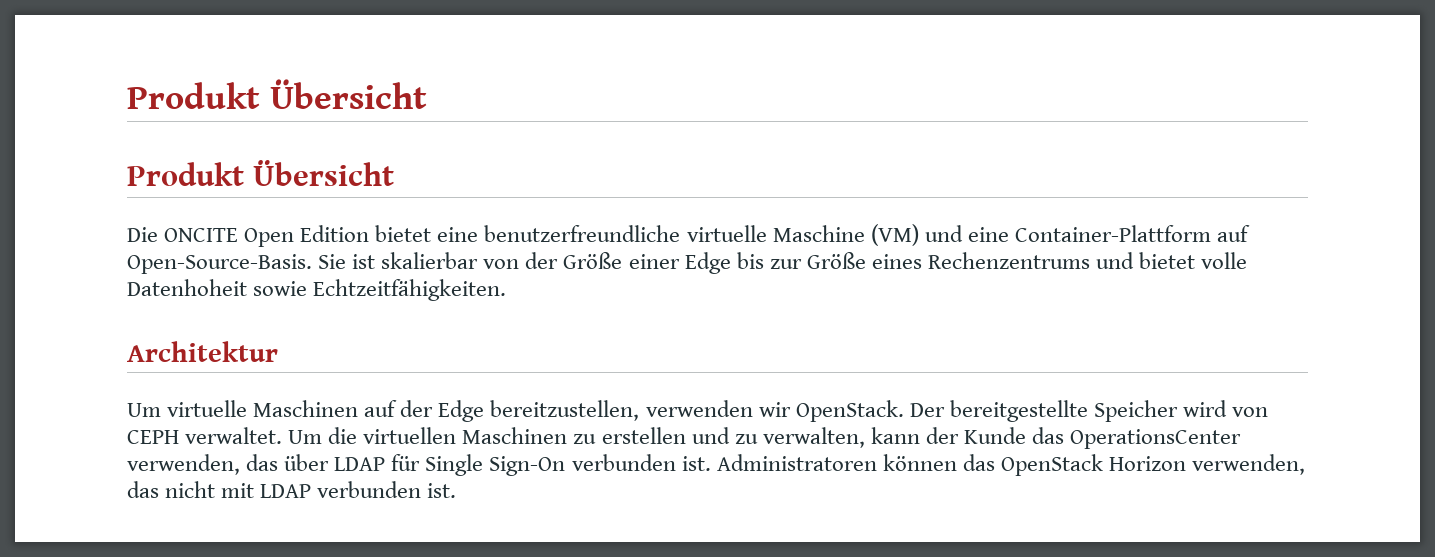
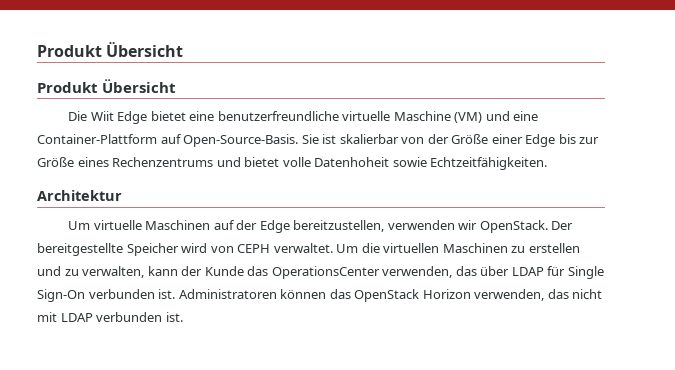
[164,225,370,247] ONCITE Open Edition -> [90,111,148,124] Wiit Edge

